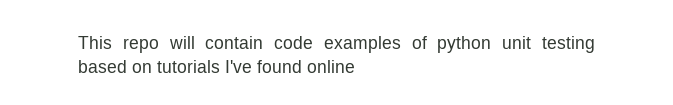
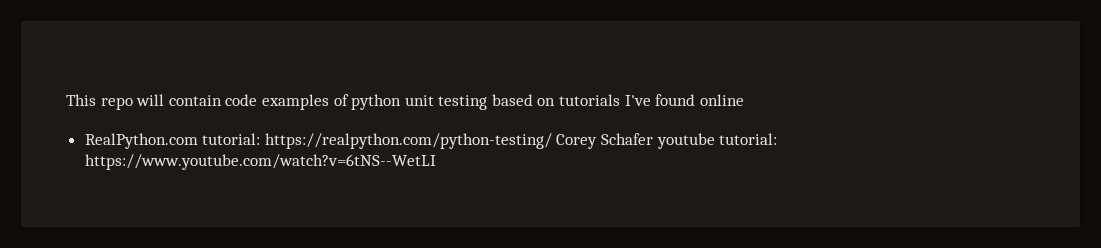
(355, 66) none -> [84,133,778,149] [84,154,436,170] // RealPython.com tutorial: https://realpython.com/python-testing/ Corey Schafer youtube tutorial: https://www.youtube.com/watch?v=6tNS--WetLI

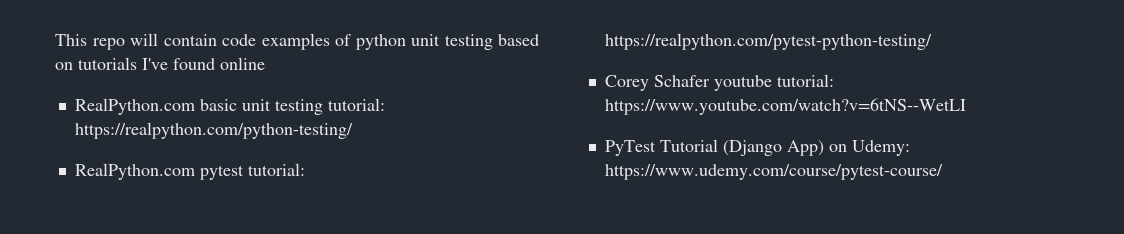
(198, 141) none -> [199,99,323,115] basic unit testing
(552, 141) none -> [74,163,305,180] [604,33,932,50] // RealPython.com pytest tutorial: https://realpython.com/pytest-python-testing/ //
(436, 162) none -> [604,139,910,156] [604,164,943,180] // PyTest Tutorial (Django App) on Udemy: https://www.udemy.com/course/pytest-course/

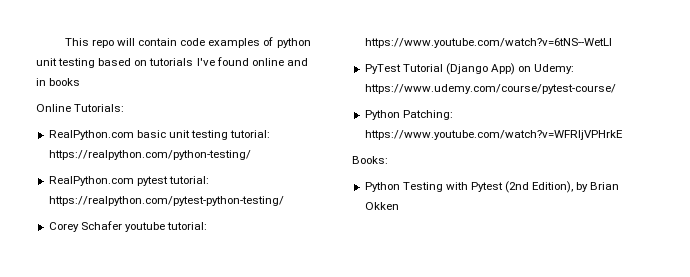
(265, 63) none -> [286,58,308,66] [36,78,81,86] [36,104,125,112] and in books // Online Tutorials:
(943, 172) none -> [364,110,453,120] [364,130,623,140] [352,156,388,164] [364,181,620,193] [364,202,399,210] // Python Patching: https://www.youtube.com/watch?v=WFRljVPHrkE // Books: // Python Testing with Pytest (2nd Edition), by Brian Okken

